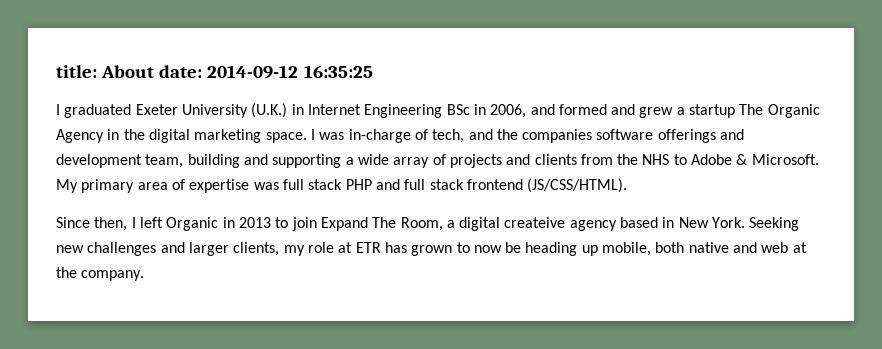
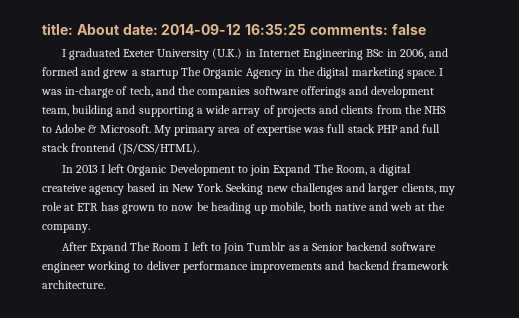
(373, 71) none -> [309,24,426,35] comments: false
[56,217,128,231] Since then, -> [61,164,98,173] In 2013
[222,217,271,228] in 2013 -> [169,164,235,176] Development
(145, 275) none -> [61,242,436,254] [42,261,449,273] [42,280,105,289] // After Expand The Room I left to Join Tumblr as a Senior backend software engineer working to deliver performance improvements and backend framework architecture.

